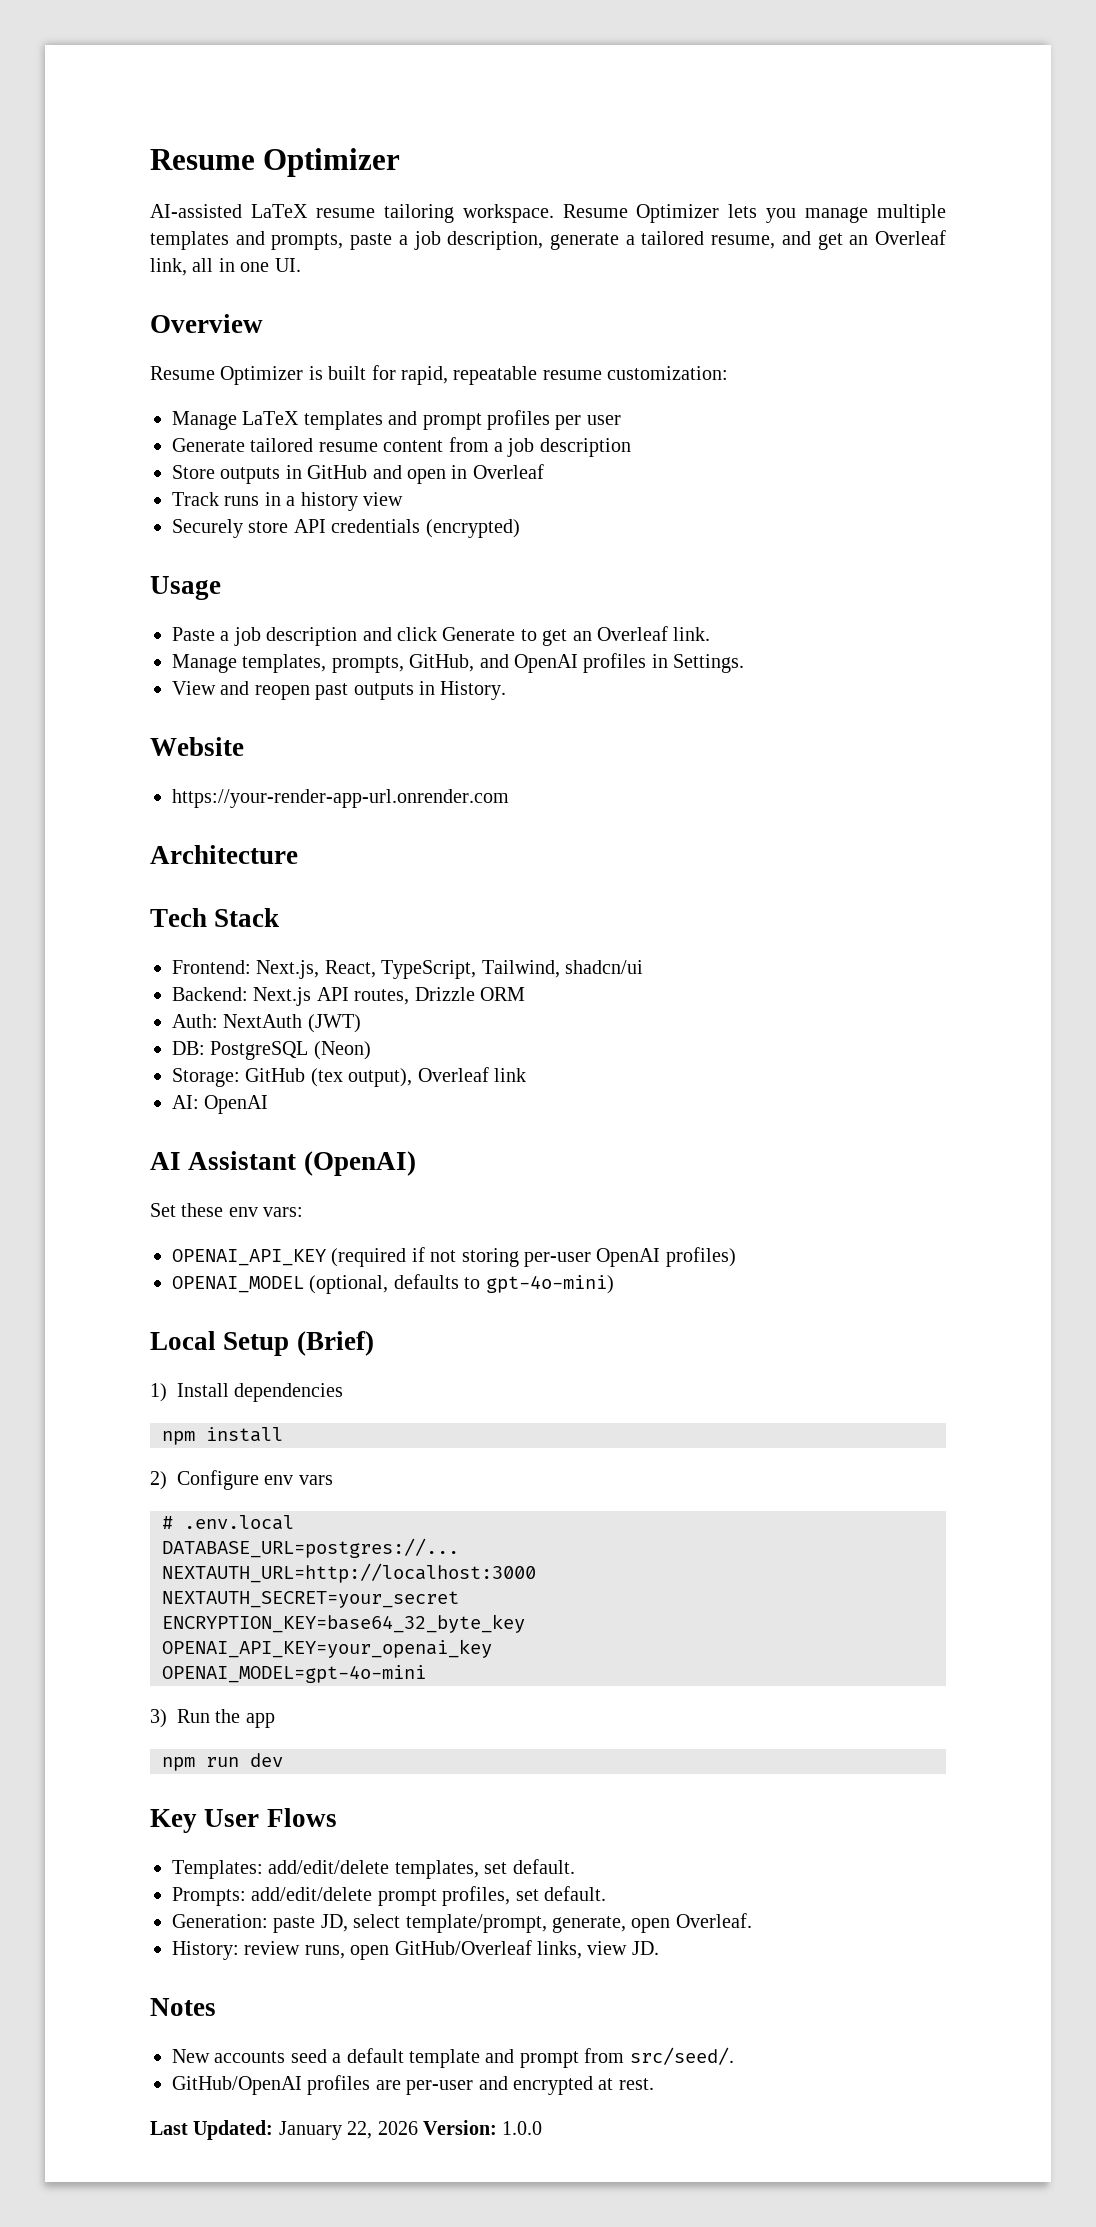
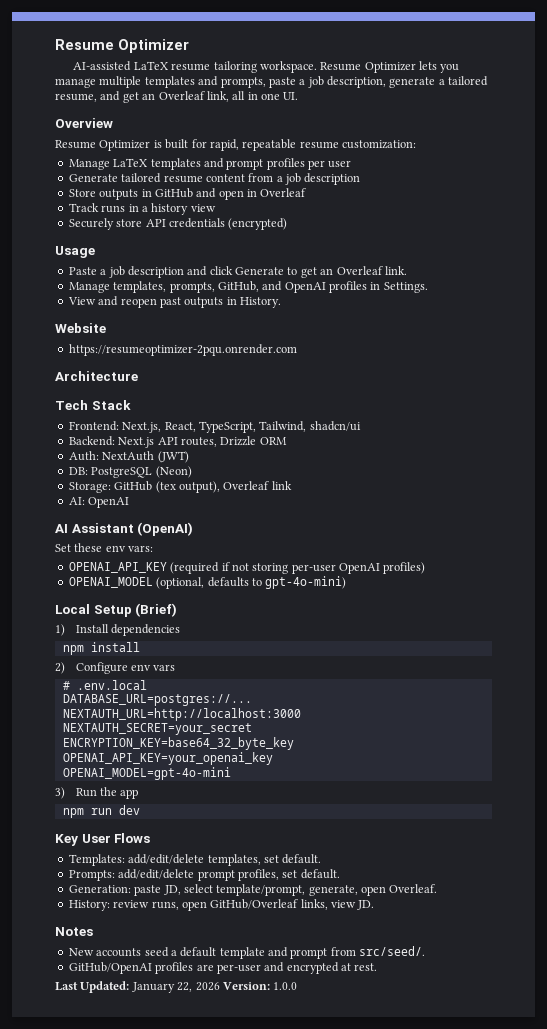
[172,789,509,808] https://your-render-app-url.onrender.com -> [68,344,297,356] https://resumeoptimizer-2pqu.onrender.com

